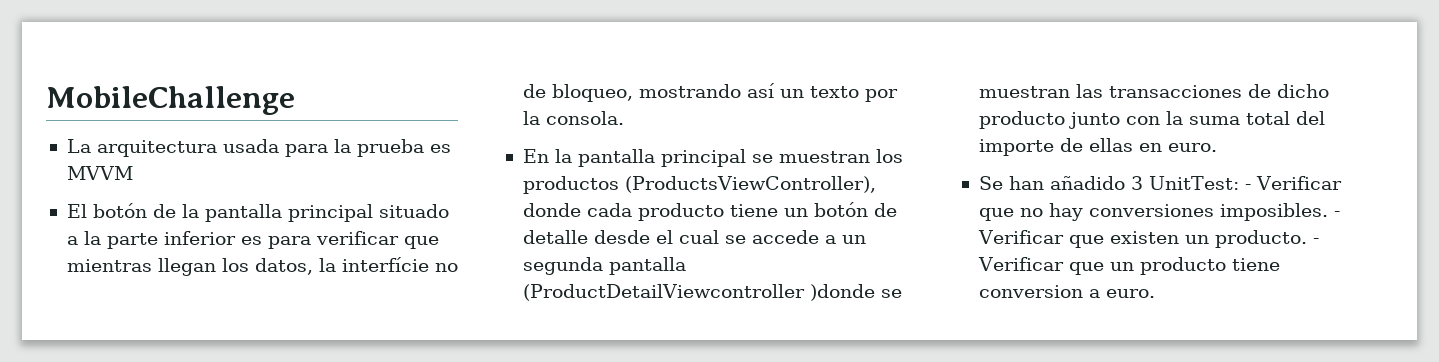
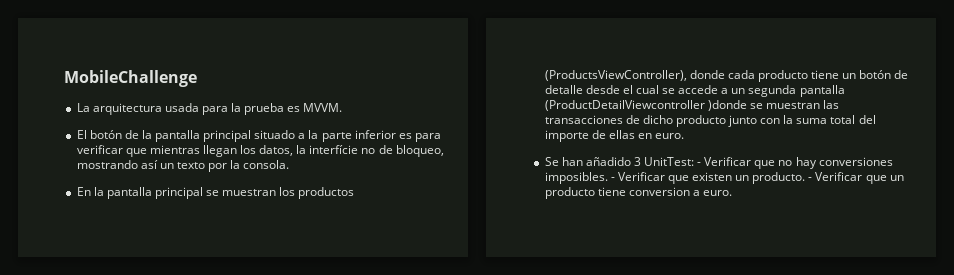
[66,166,133,180] MVVM -> [303,103,343,112] MVVM.

